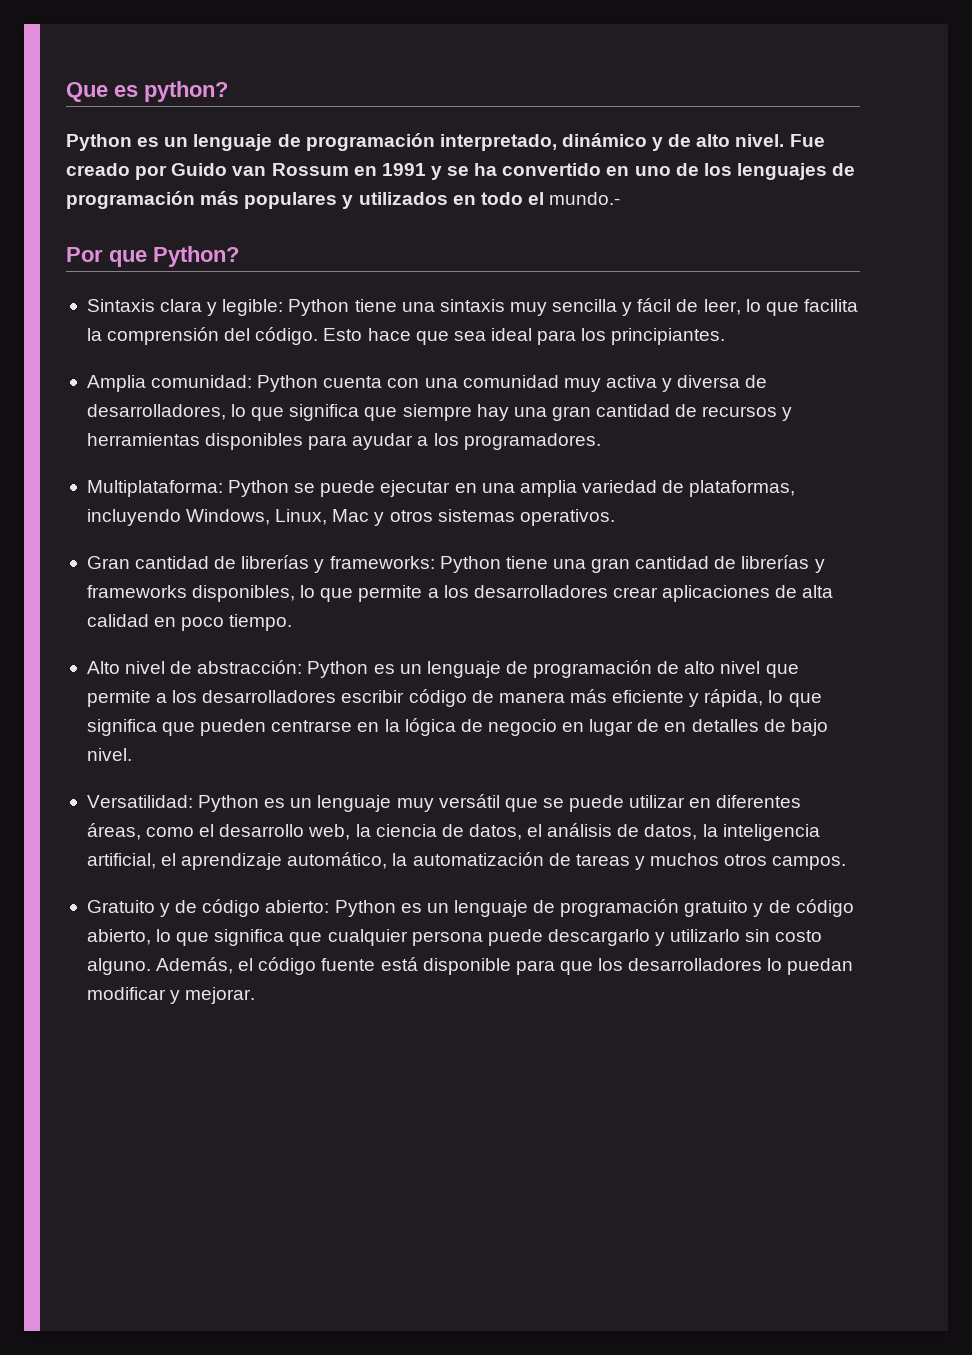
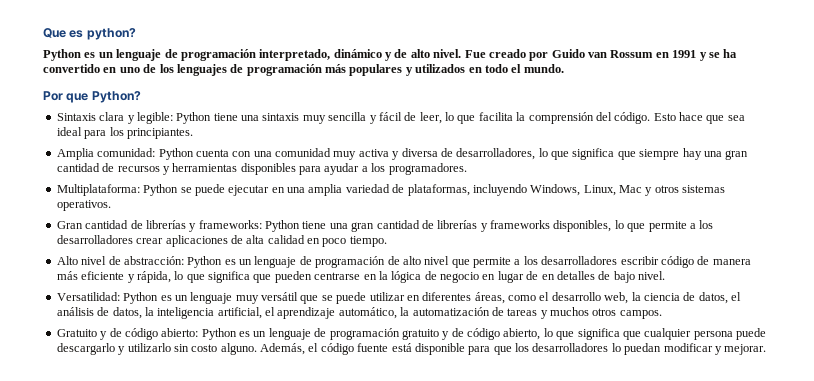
[549,192,621,205] mundo.- -> [523,64,564,73] mundo.

